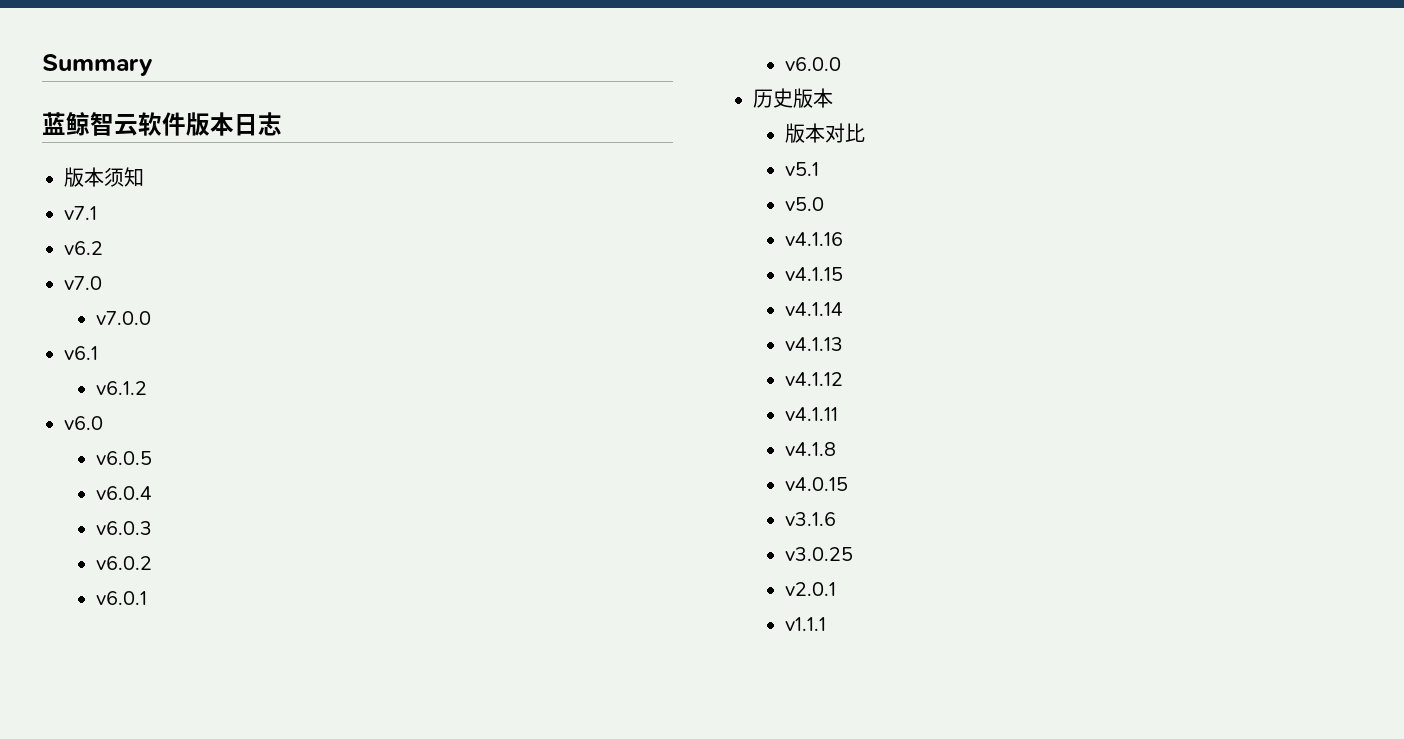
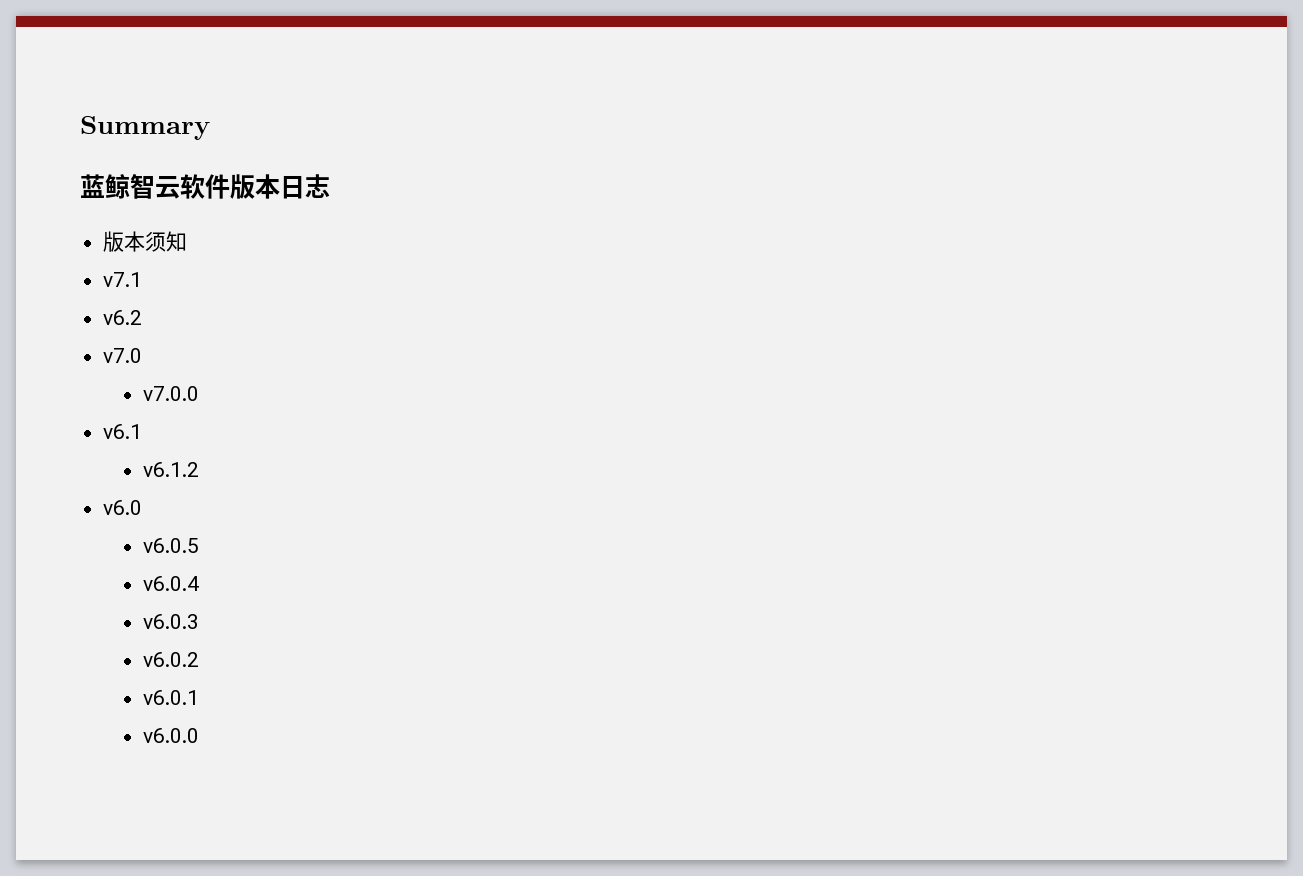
[753,88,833,108] [785,123,866,143] [785,162,820,176] [785,197,825,211] [785,232,844,246] [785,267,844,281] [785,302,844,316] [785,337,844,351] [785,372,844,386] [785,407,839,421] [785,442,837,456] [785,477,849,491] [785,512,837,526] [785,547,854,561] [785,582,837,596] [785,617,827,631] // 历史版本 // 版本对比 // v5.1 // v5.0 // v4.1.16 // v4.1.15 // v4.1.14 // v4.1.13 // v4.1.12 // v4.1.11 // v4.1.8 // v4.0.15 // v3.1.6 // v3.0.25 // v2.0.1 // v1.1.1 -> (199, 735) none

